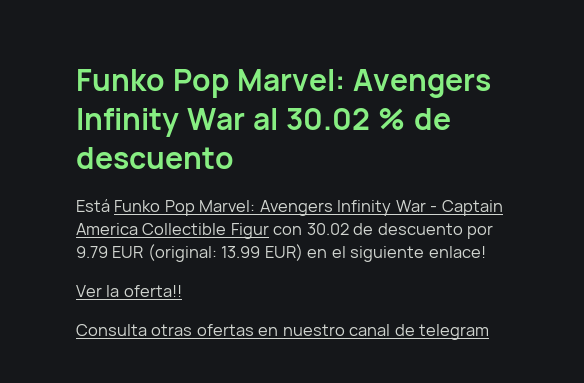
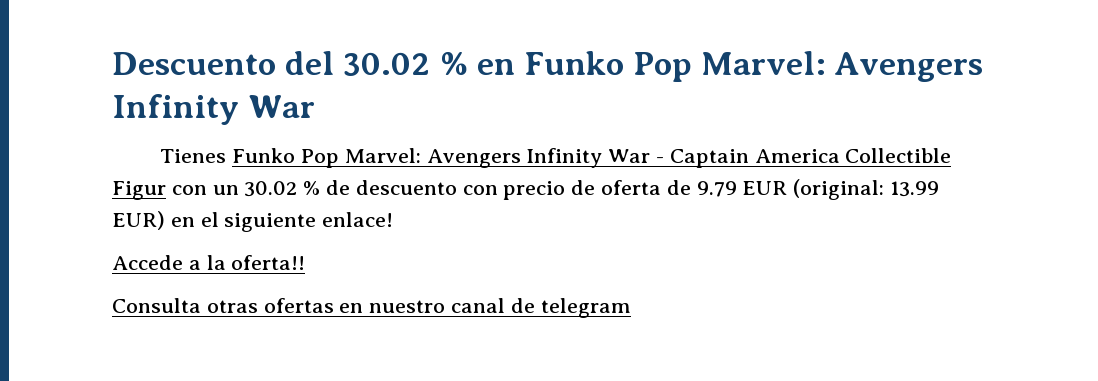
[76,69,492,98] [76,108,451,137] [76,147,234,169] [76,199,110,212] Funko Pop Marvel: Avengers Infinity War al 30.02 % de descuento // Está -> [112,51,984,82] [112,94,316,125] [160,149,227,163] Descuento del 30.02 % en Funko Pop Marvel: Avengers Infinity War // Tienes
[306,223,494,239] 30.02 de descuento por -> [212,180,691,200] un 30.02 % de descuento con precio de oferta de
[76,285,102,297] Ver -> [112,255,201,270] Accede a

